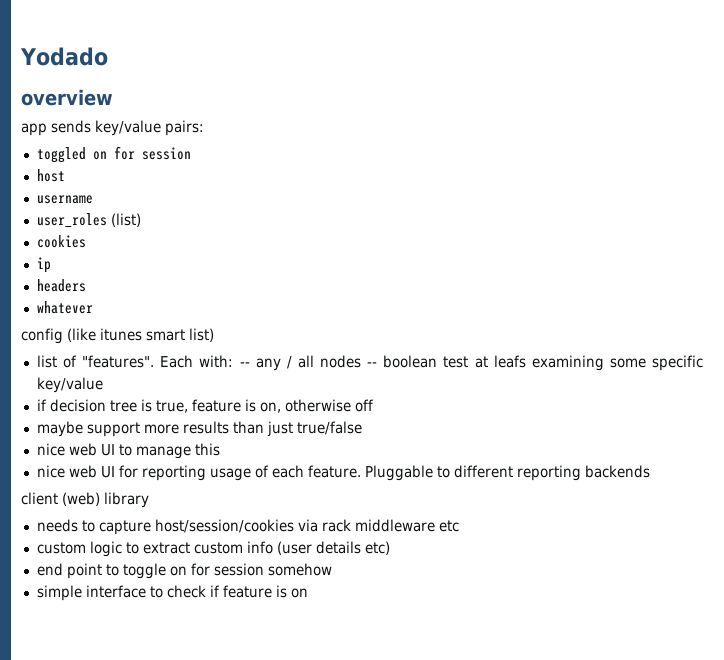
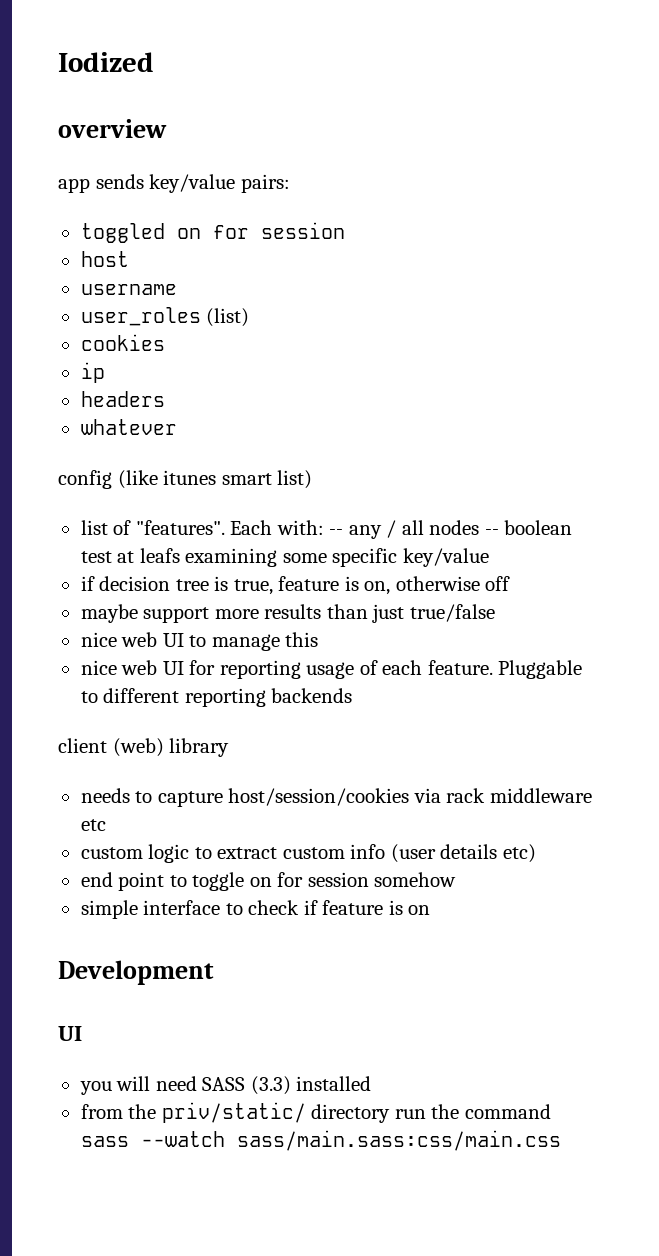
[20,47,108,66] Yodado -> [58,52,154,72] Iodized
(308, 593) none -> [58,960,214,985] [58,1026,82,1041] [79,1076,372,1095] [80,1102,551,1123] [80,1130,561,1151] // Development // UI // you will need SASS (3.3) installed // from the priv/static/ directory run the command sass --watch sass/main.sass:css/main.css

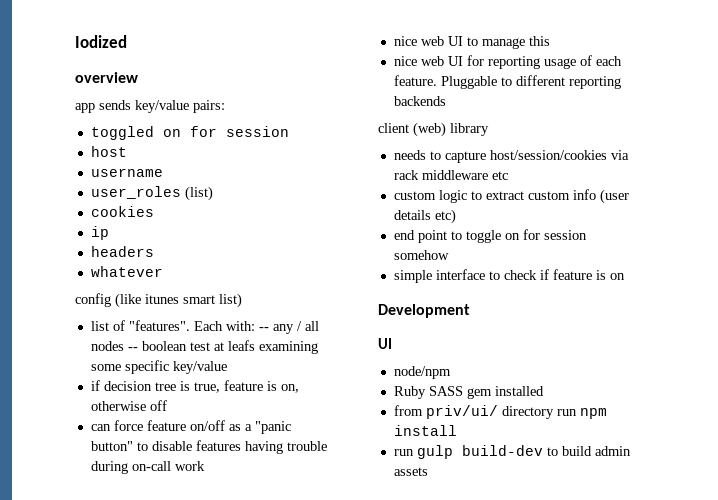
[80,604,495,623] maybe support more results than just true/false -> [90,420,291,434] [90,440,327,454] [90,461,205,474] can force feature on/off as a "panic button" to disable features having trouble during on-call work
[79,1076,372,1095] [80,1102,551,1123] [80,1130,561,1151] you will need SASS (3.3) installed // from the priv/static/ directory run the command sass --watch sass/main.sass:css/main.css -> [393,366,451,379] [393,386,544,399] [393,405,607,419] [393,425,457,436] [393,445,631,459] [393,467,428,476] node/npm // Ruby SASS gem installed // from priv/ui/ directory run npm install // run gulp build-dev to build admin assets

